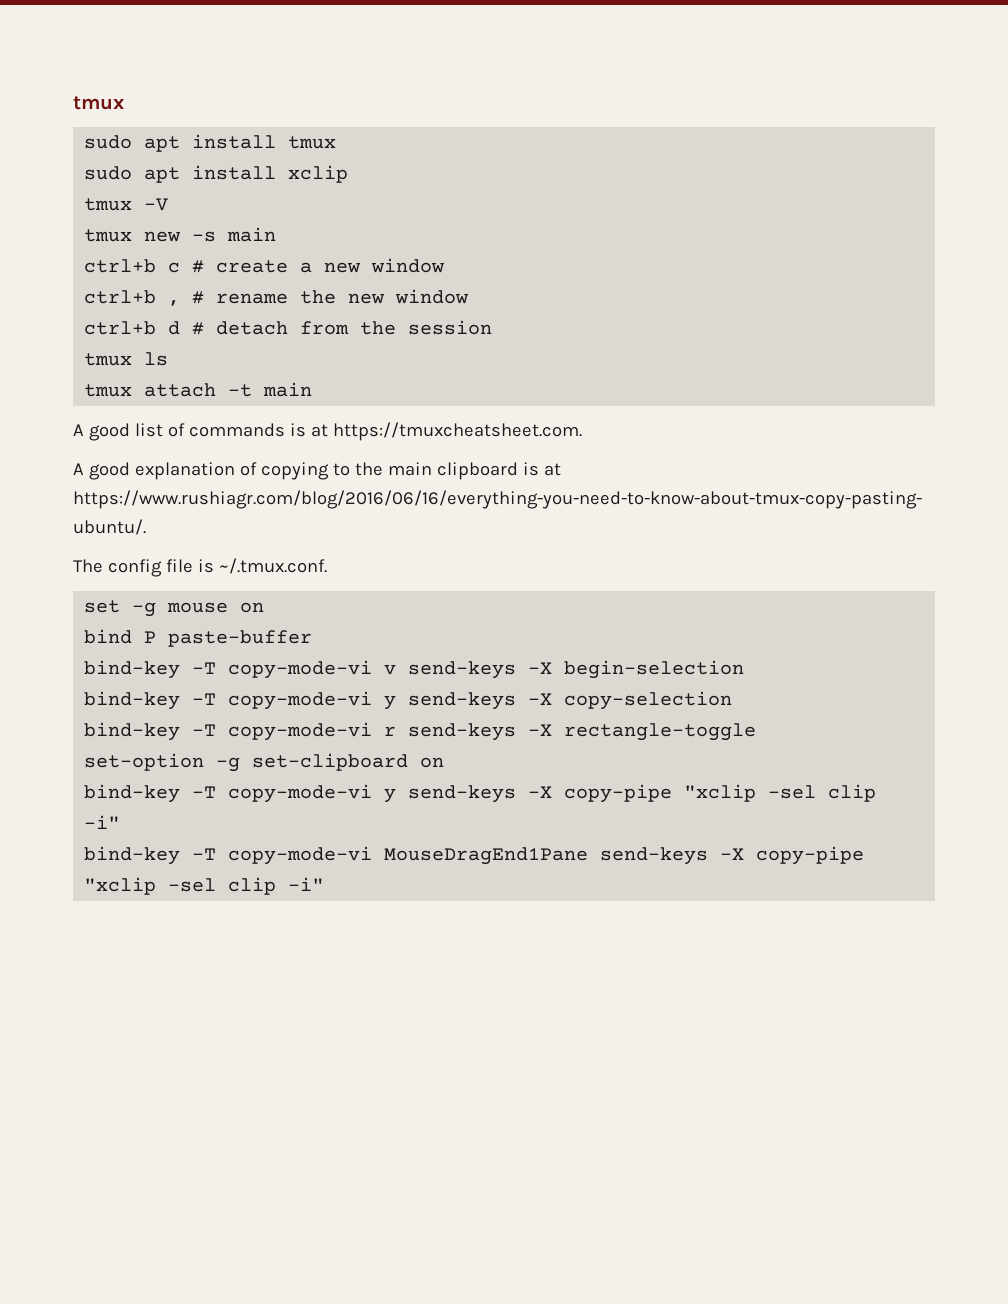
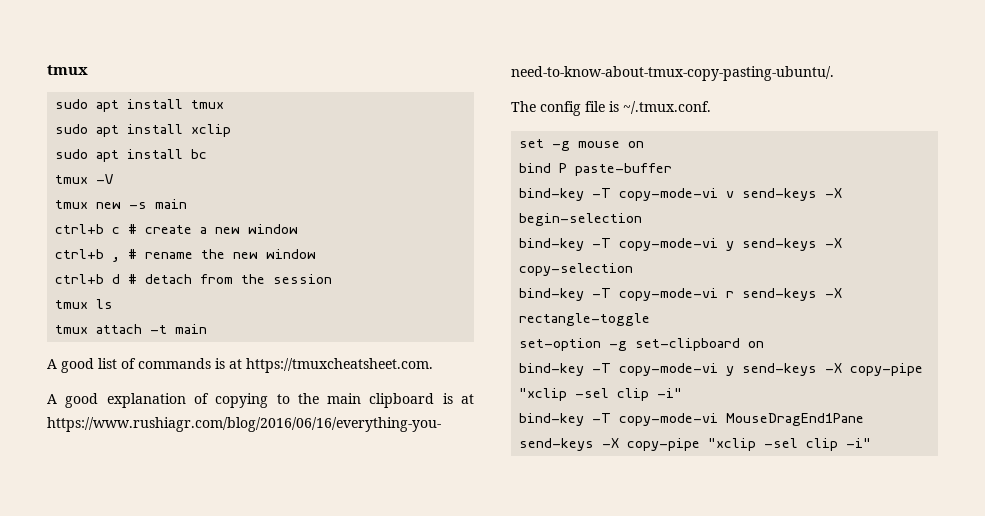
(349, 174) none -> [55,149,208,162] // sudo apt install bc

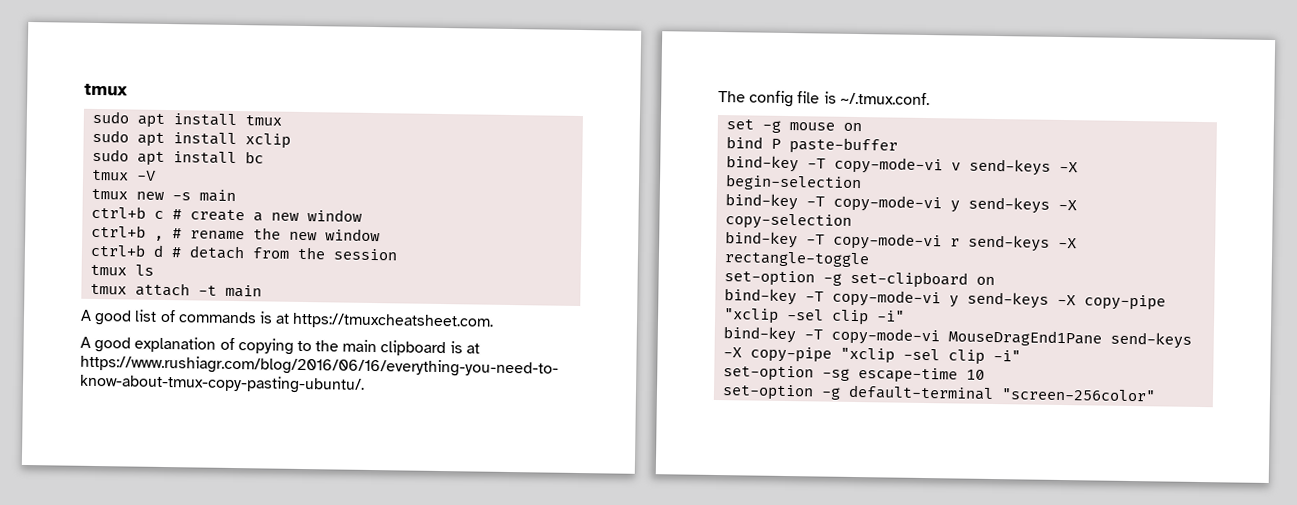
(872, 443) none -> [723,365,986,384] [722,384,1157,402] // set-option -sg escape-time 10 // set-option -g default-terminal "screen-256color"

